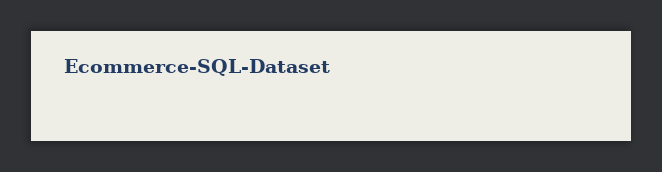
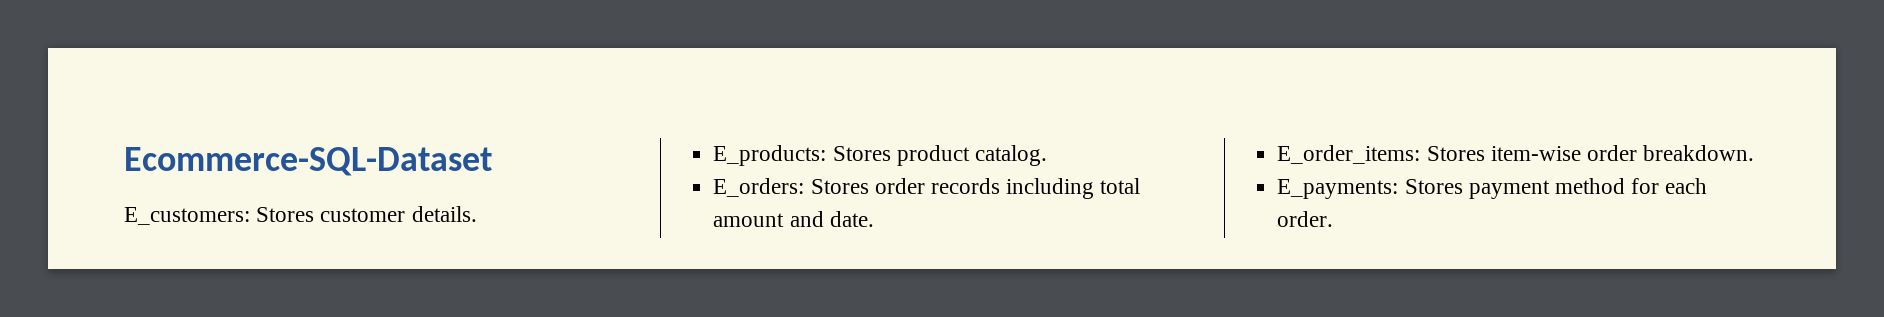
(330, 67) none -> [124,206,477,225] [713,145,1047,166] [713,178,1141,199] [713,211,874,227] [1277,145,1755,164] [1277,178,1708,199] [1277,211,1334,227] // E_customers: Stores customer details. // E_products: Stores product catalog. // E_orders: Stores order records including total amount and date. // E_order_items: Stores item-wise order breakdown. // E_payments: Stores payment method for each order.

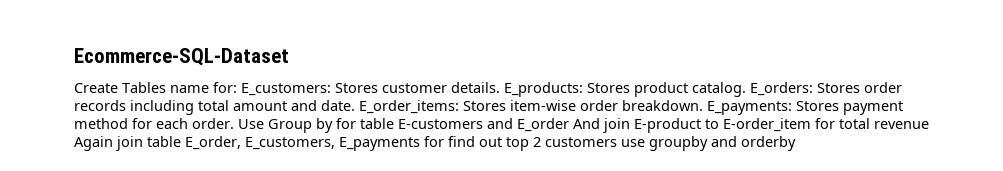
(492, 161) none -> [74,82,237,93] Create Tables name for:
(477, 214) // -> (500, 87) none
(1047, 155) // -> (746, 89) none
(874, 219) // -> (355, 105) none
(1755, 153) // -> (703, 105) none
(1334, 219) none -> [238,118,929,133] [74,136,796,151] Use Group by for table E-customers and E_order And join E-product to E-order_item for total revenue Again join table E_order, E_customers, E_payments for find out top 2 customers use groupby and orderby

